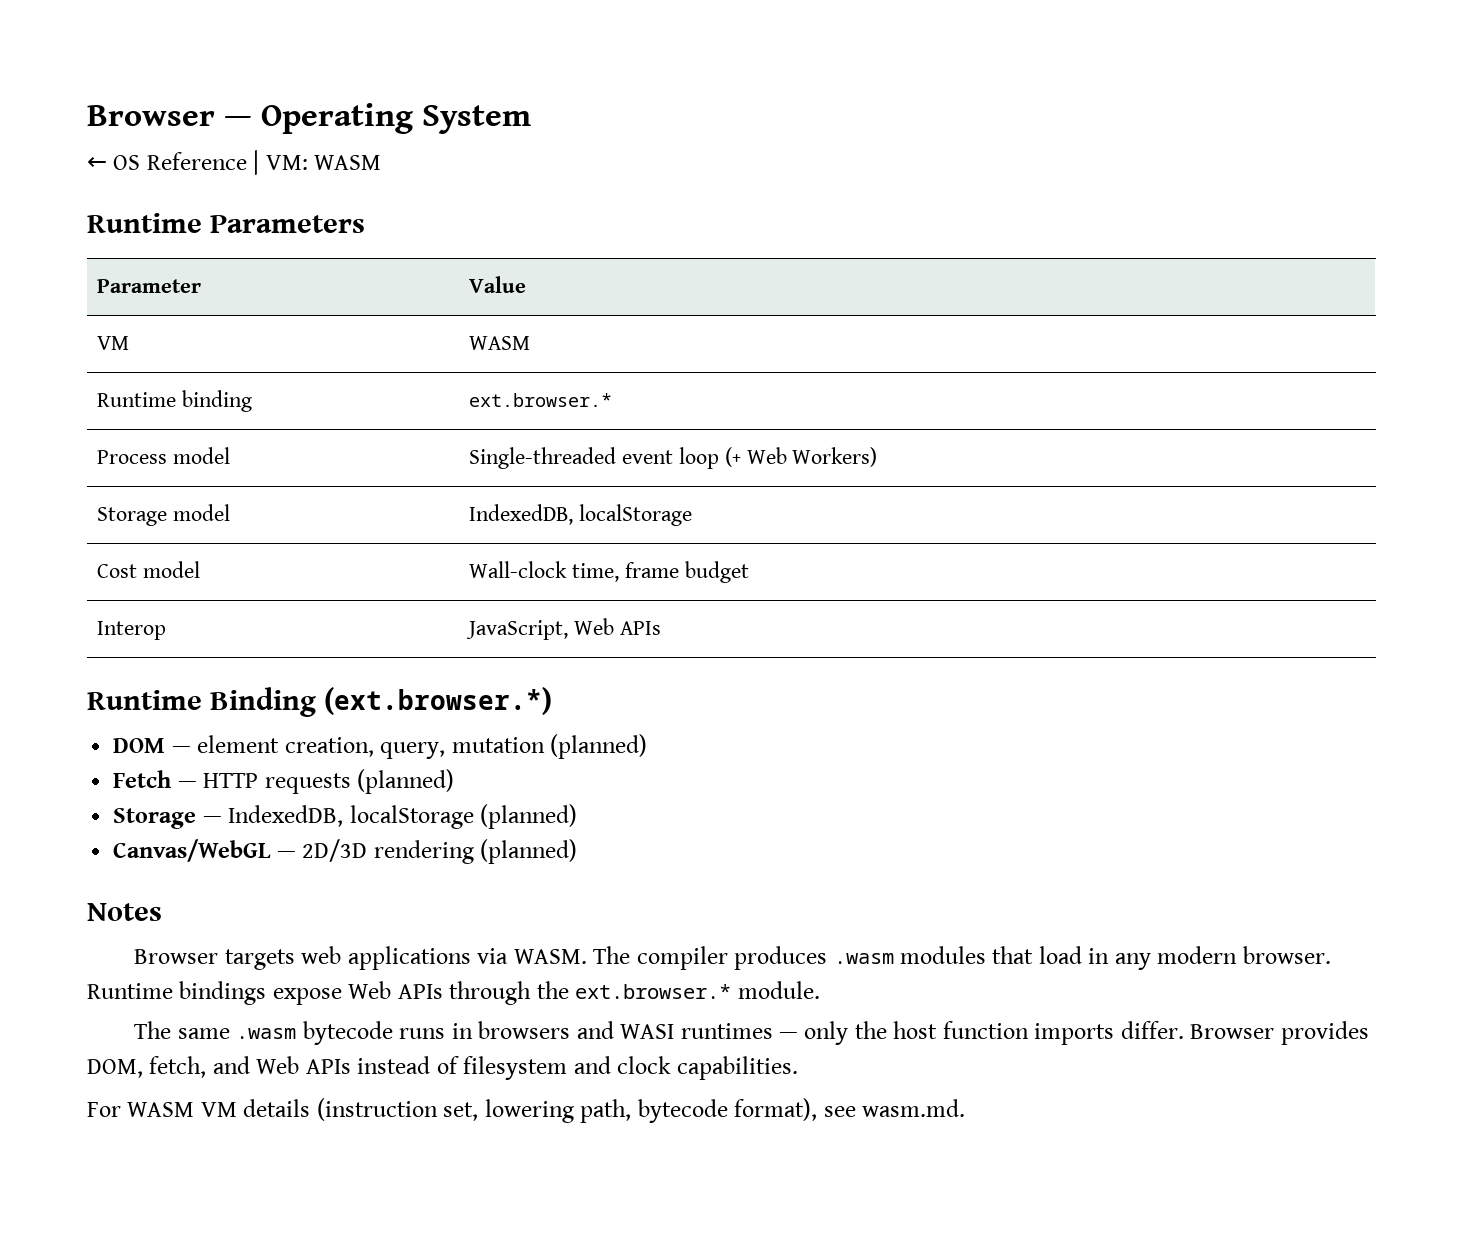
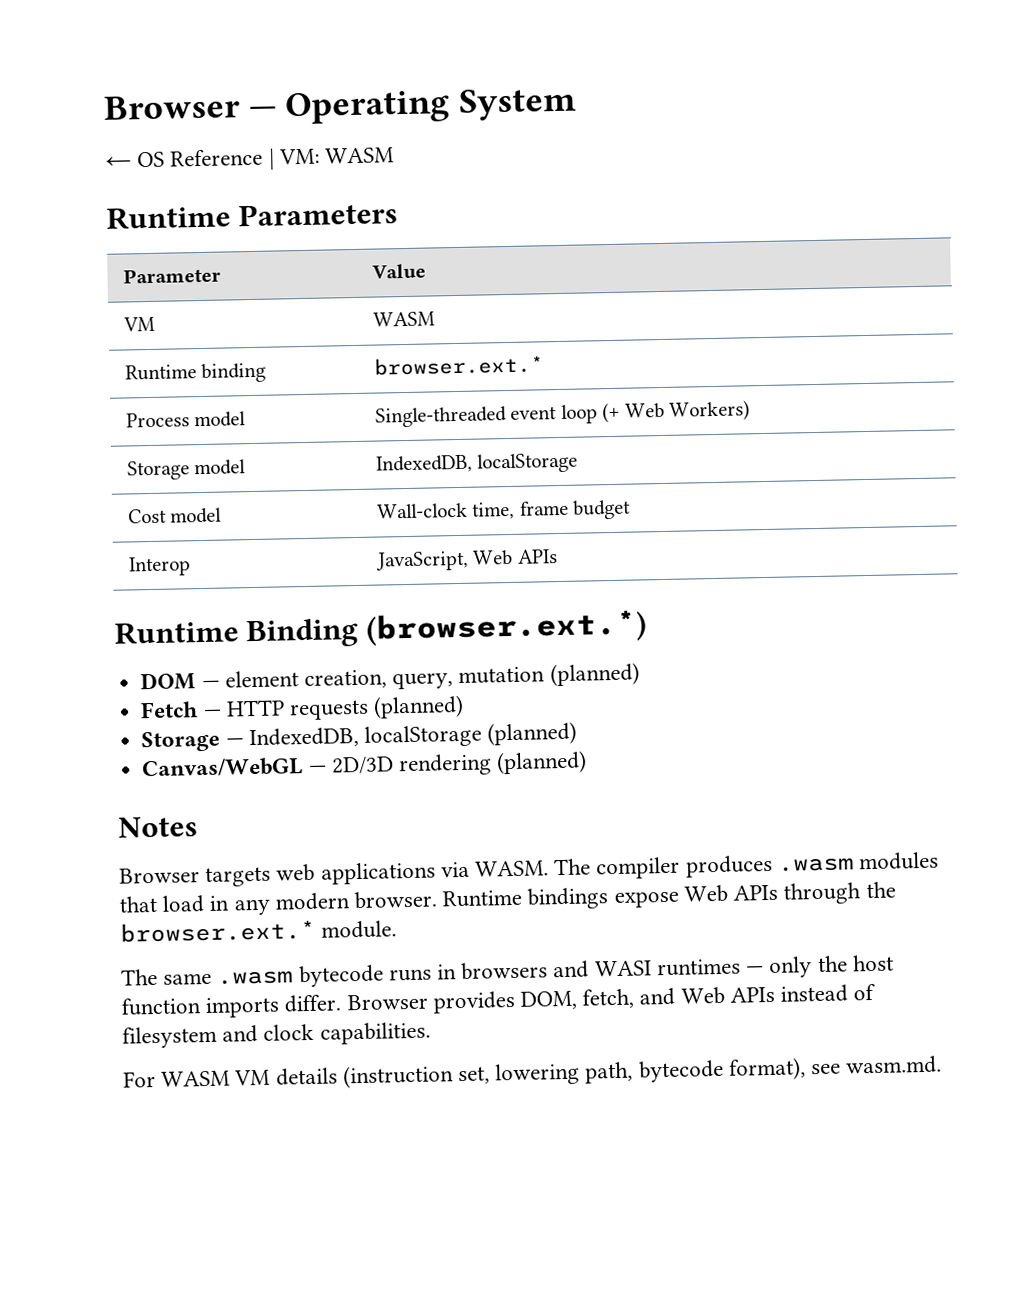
[469,393,613,407] ext.browser.* -> [373,355,544,376] browser.ext.*
[324,687,553,715] (ext.browser.*) -> [365,610,647,646] (browser.ext.*)
[575,984,732,999] ext.browser.* -> [120,919,316,943] browser.ext.*

